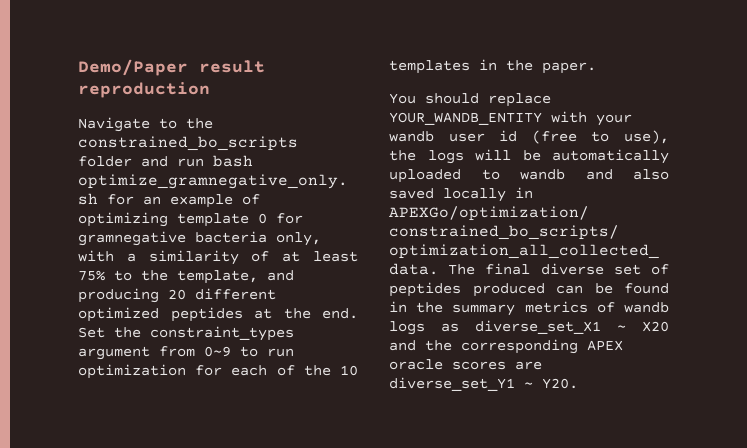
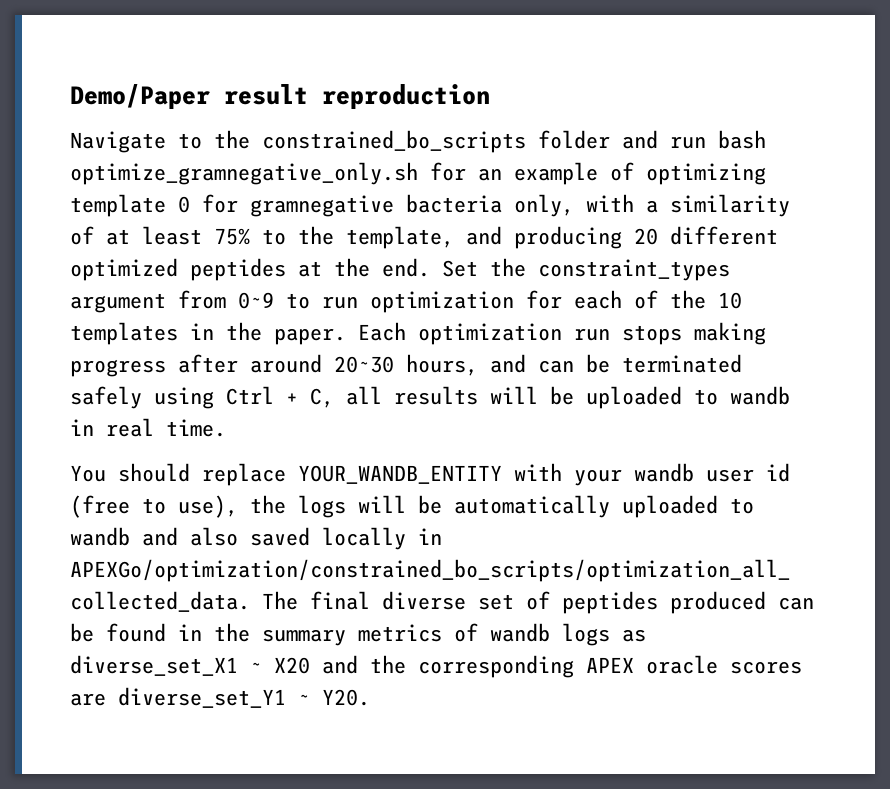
(596, 68) none -> [358,322,766,345] [70,354,742,377] [70,386,790,409] [70,418,226,437] Each optimization run stops making progress after around 20~30 hours, and can be terminated safely using Ctrl + C, all results will be uploaded to wandb in real time.

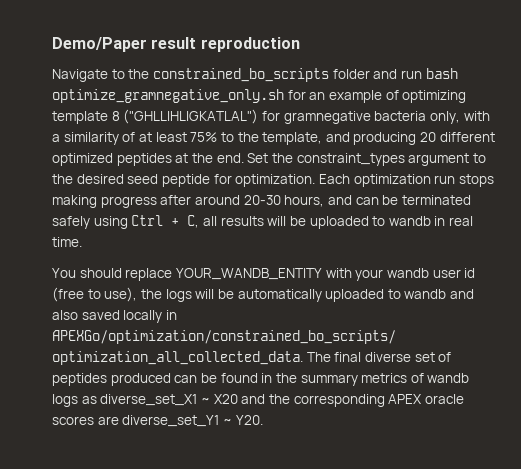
[178,196,190,213] 0 -> [111,109,259,124] 8 ("GHLLIHLIGKATLAL")
[178,290,742,313] [70,322,346,345] from 0~9 to run optimization for each of the 10 templates in the paper. -> [472,153,486,163] [52,174,316,187] to the desired seed peptide for optimization.
[334,356,394,373] 20~30 -> [243,195,281,205] 20-30

